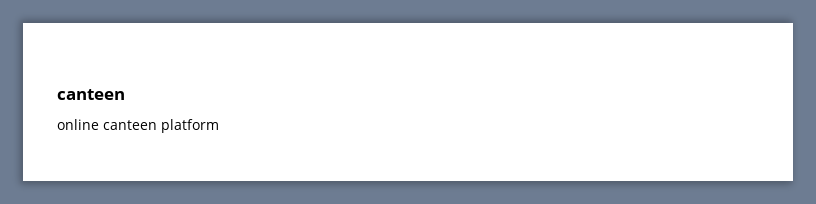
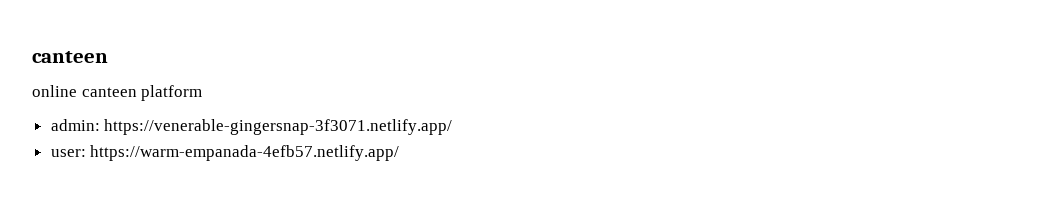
(219, 126) none -> [50,119,453,135] [50,145,400,161] // admin: https://venerable-gingersnap-3f3071.netlify.app/ // user: https://warm-empanada-4efb57.netlify.app/

